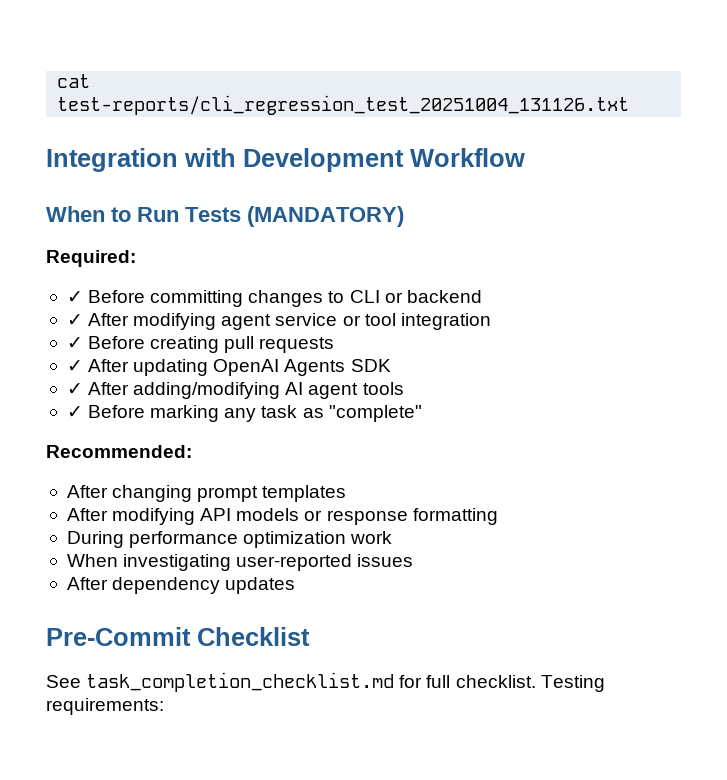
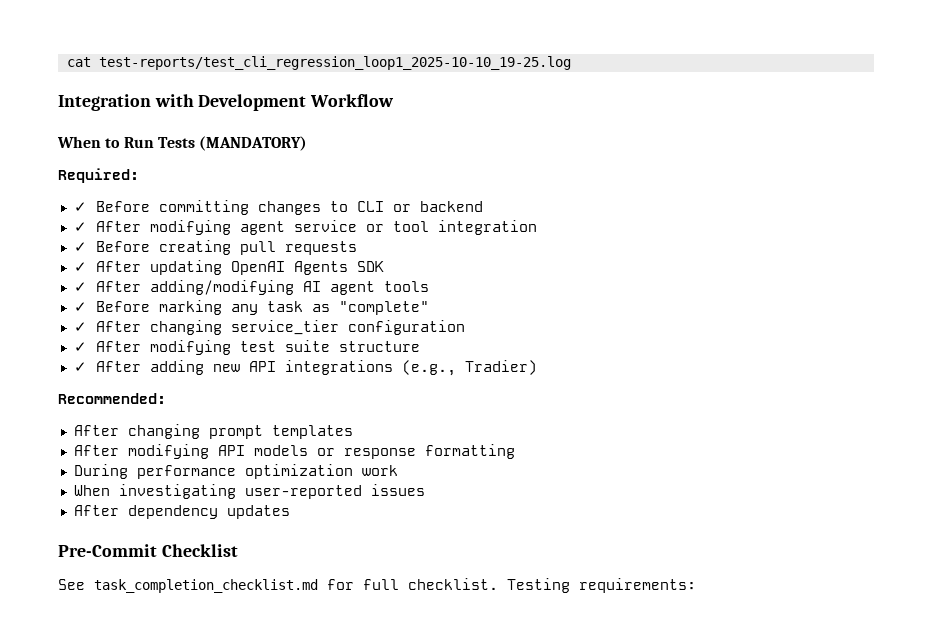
[57,95,630,115] test-reports/cli_regression_test_20251004_131126.txt -> [98,56,571,70] test-reports/test_cli_regression_loop1_2025-10-10_19-25.log
(422, 413) none -> [73,320,465,335] [73,340,420,355] [73,360,537,376] // ✓ After changing service_tier configuration // ✓ After modifying test suite structure // ✓ After adding new API integrations (e.g., Tradier)

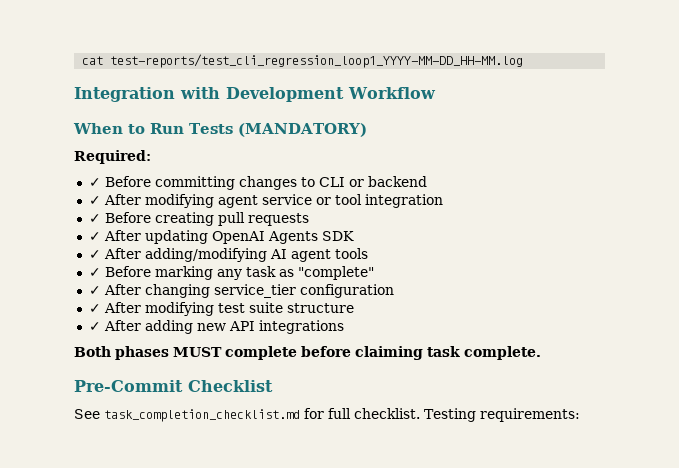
[98,56,571,70] test-reports/test_cli_regression_loop1_2025-10-10_19-25.log -> [110,54,524,68] test-reports/test_cli_regression_loop1_YYYY-MM-DD_HH-MM.log
[401,360,537,376] [58,393,166,404] [73,424,353,439] [73,444,515,459] [73,464,398,479] [73,484,425,499] [73,505,290,519] (e.g., Tradier) // Recommended: // After changing prompt templates // After modifying API models or response formatting // During performance optimization work // When investigating user-reported issues // After dependency updates -> [74,346,541,360] // Both phases MUST complete before claiming task complete.

